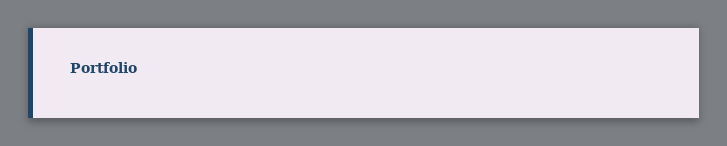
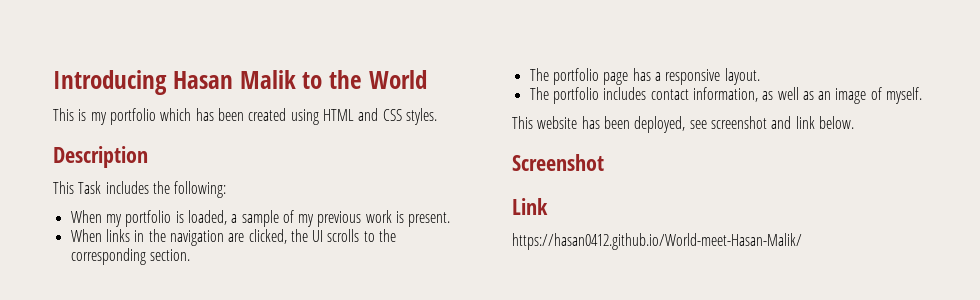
[70,62,137,73] Portfolio -> [53,70,427,95] [53,108,437,125] [53,146,148,168] [53,181,227,198] [70,210,451,227] [70,229,397,246] [70,248,190,265] [529,68,760,85] [529,87,923,104] [512,116,854,133] [512,154,604,171] [512,198,548,215] [512,233,802,250] Introducing Hasan Malik to the World // This is my portfolio which has been created using HTML and CSS styles. // Description // This Task includes the following: // When my portfolio is loaded, a sample of my previous work is present. // When links in the navigation are clicked, the UI scrolls to the corresponding section. // The portfolio page has a responsive layout. // The portfolio includes contact information, as well as an image of myself. // This website has been deployed, see screenshot and link below. // Screenshot // Link // https://hasan0412.github.io/World-meet-Hasan-Malik/

